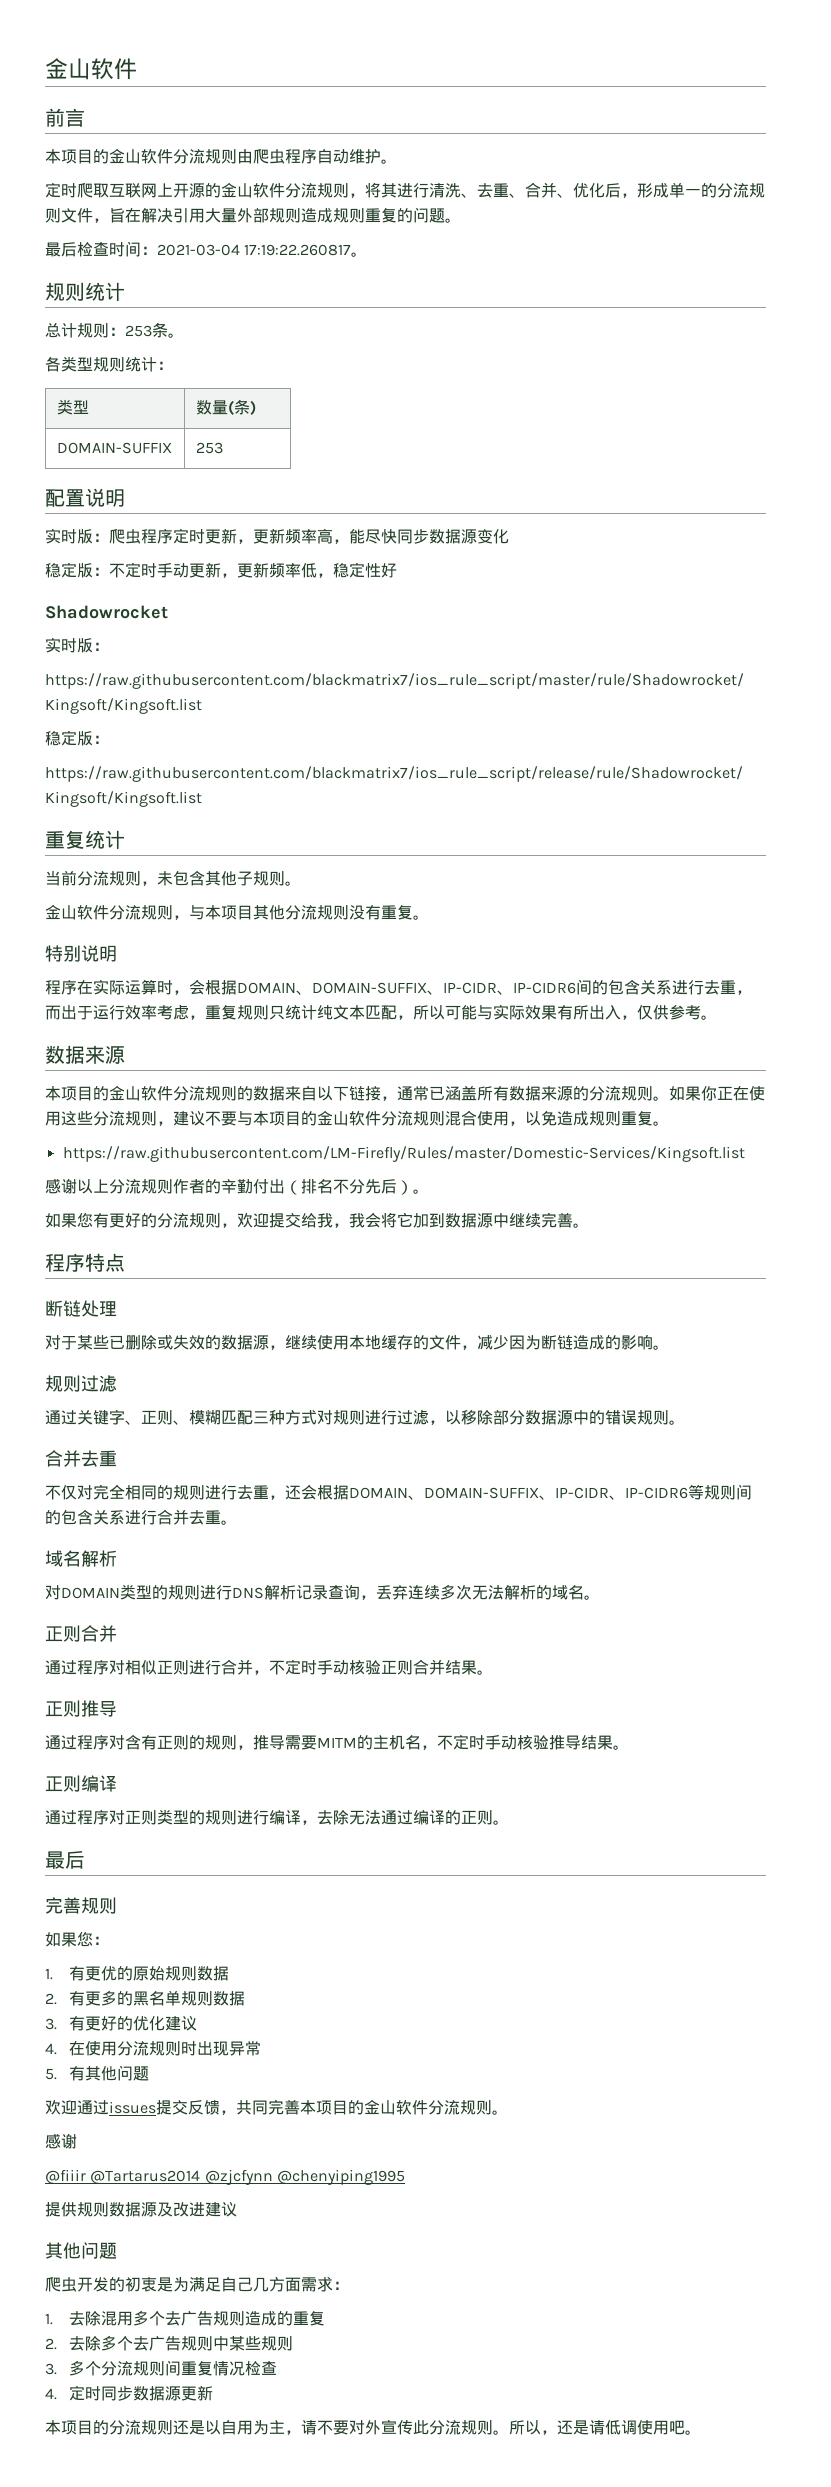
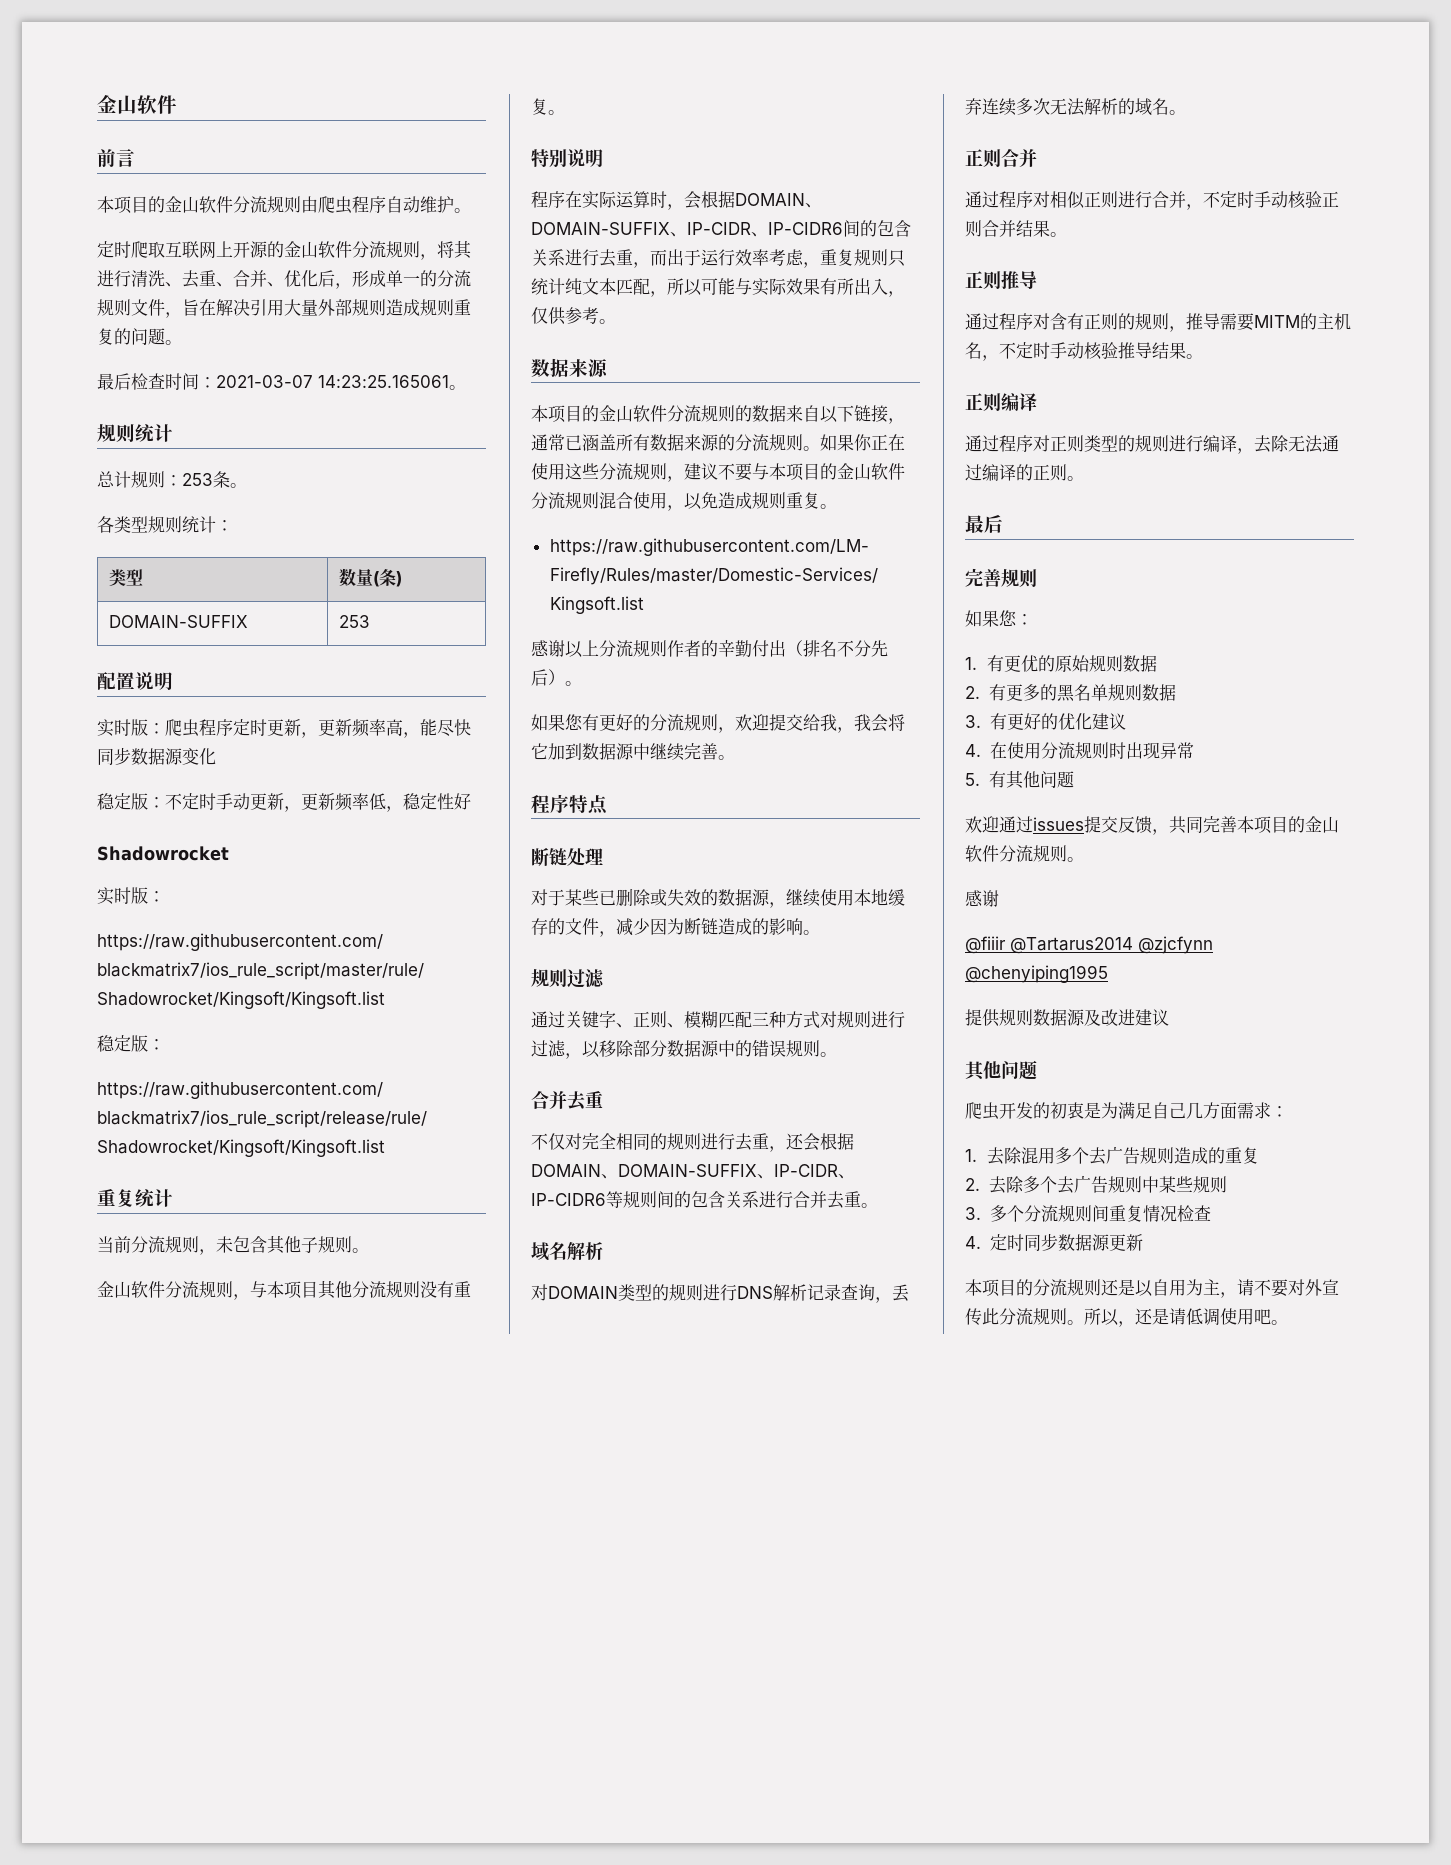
[157,244,352,256] 2021-03-04 17:19:22.260817 -> [216,375,449,388] 2021-03-07 14:23:25.165061

